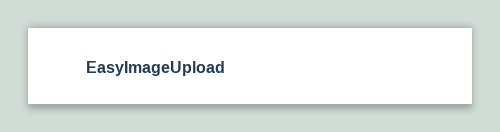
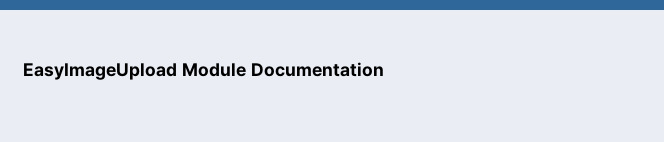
(225, 68) none -> [181,62,384,77] Module Documentation

